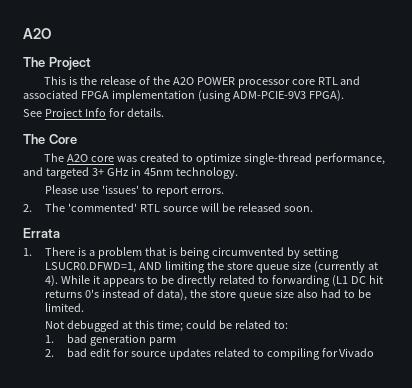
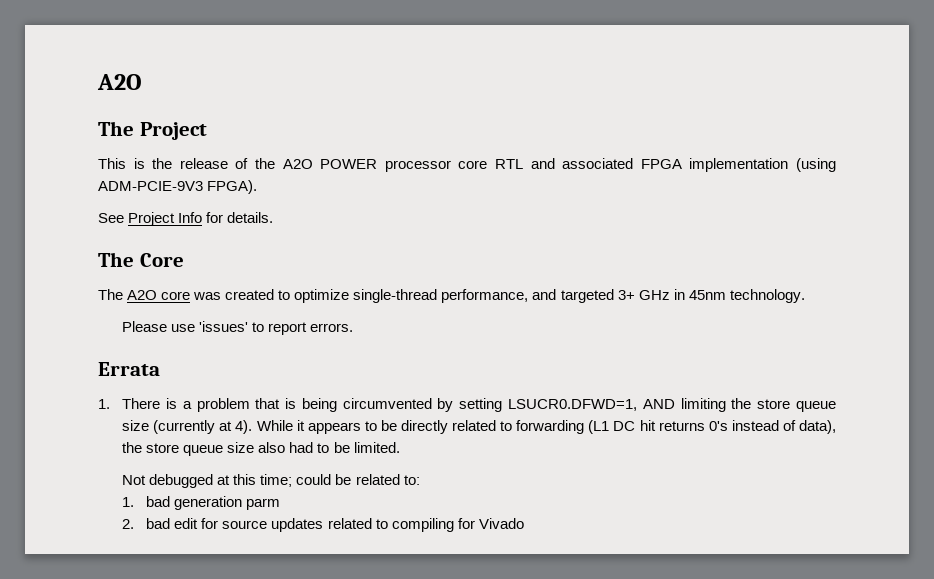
[23,203,313,212] // 2. The 'commented' RTL source will be released soon. -> (354, 327) none

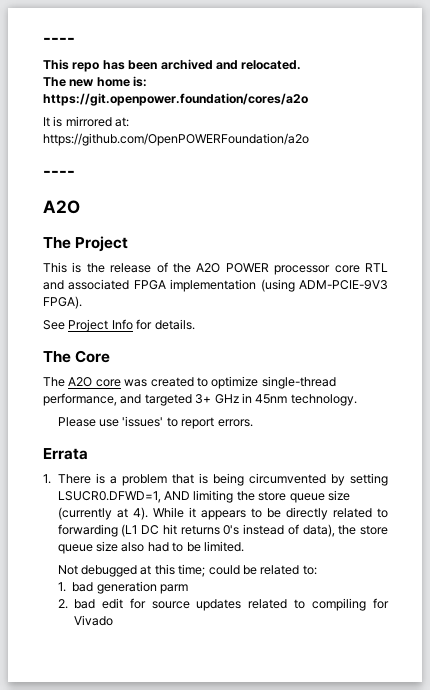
(97, 82) none -> [43,37,75,44] [43,59,302,72] [43,76,148,87] [43,93,308,106] [43,116,130,127] [43,133,309,146] [43,170,75,177] ---- // This repo has been archived and relocated. // The new home is: https://git.openpower.foundation/cores/a2o // It is mirrored at: https://github.com/OpenPOWERFoundation/a2o // ---- //

